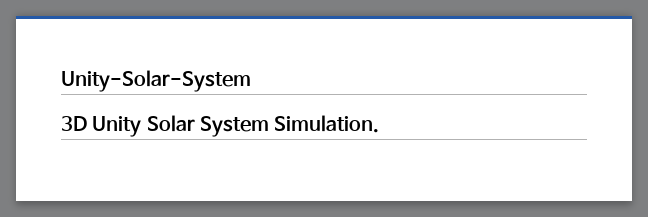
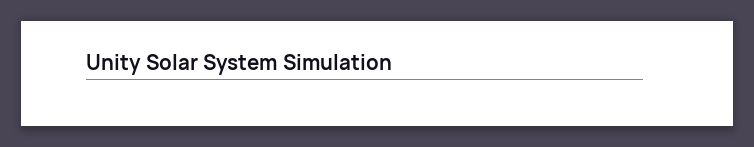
[61,70,251,92] [61,116,87,131] Unity-Solar-System // 3D -> (86, 64) none
[274,115,380,133] Simulation. -> [282,54,392,70] Simulation

